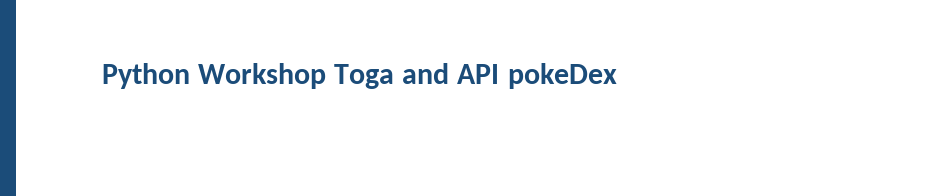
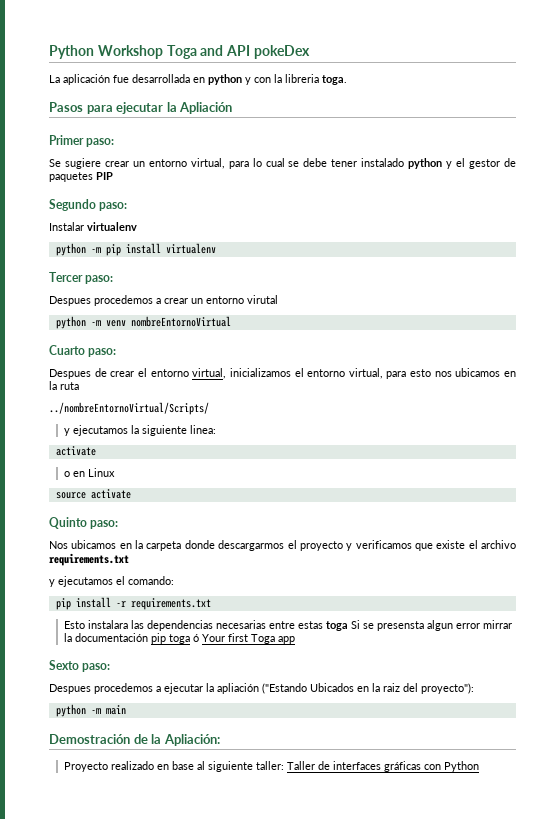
(617, 76) none -> [49,74,347,85] [49,102,233,114] [49,135,115,147] [49,158,516,169] [49,172,113,182] [49,199,128,211] [49,222,137,231] [55,243,216,256] [49,272,114,284] [49,295,278,306] [55,316,231,329] [49,345,117,357] [49,368,517,379] [49,381,79,390] [49,402,209,415] [63,425,216,436] [55,446,96,456] [63,468,115,477] [55,489,131,499] [49,517,119,529] [49,540,516,551] [49,553,129,566] [49,576,174,587] [55,597,211,610] [63,620,512,631] [63,633,295,644] [49,660,111,672] [49,683,474,694] [55,704,126,717] [49,734,220,746] [63,761,479,772] // La aplicación fue desarrollada en python y con la libreria toga. // Pasos para ejecutar la Apliación // Primer paso: // Se sugiere crear un entorno virtual, para lo cual se debe tener instalado python y el gestor de paquetes PIP // Segundo paso: // Instalar virtualenv // python -m pip install virtualenv // Tercer paso: // Despues procedemos a crear un entorno virutal // python -m venv nombreEntornoVirtual // Cuarto paso: // Despues de crear el entorno virtual, inicializamos el entorno virtual, para esto nos ubicamos en la ruta // ../nombreEntornoVirtual/Scripts/ // y ejecutamos la siguiente linea: // activate // o en Linux // source activate // Quinto paso: // Nos ubicamos en la carpeta donde descargarmos el proyecto y verificamos que existe el archivo requirements.txt // y ejecutamos el comando: // pip install -r requirements.txt // Esto instalara las dependencias necesarias entre estas toga Si se presensta algun error mirrar la documentación pip toga ó Your first Toga app // Sexto paso: // Despues procedemos a ejecutar la apliación ("Estando Ubicados en la raiz del proyecto"): // python -m main // Demostración de la Apliación: // Proyecto realizado en base al siguiente taller: Taller de interfaces gráficas con Python

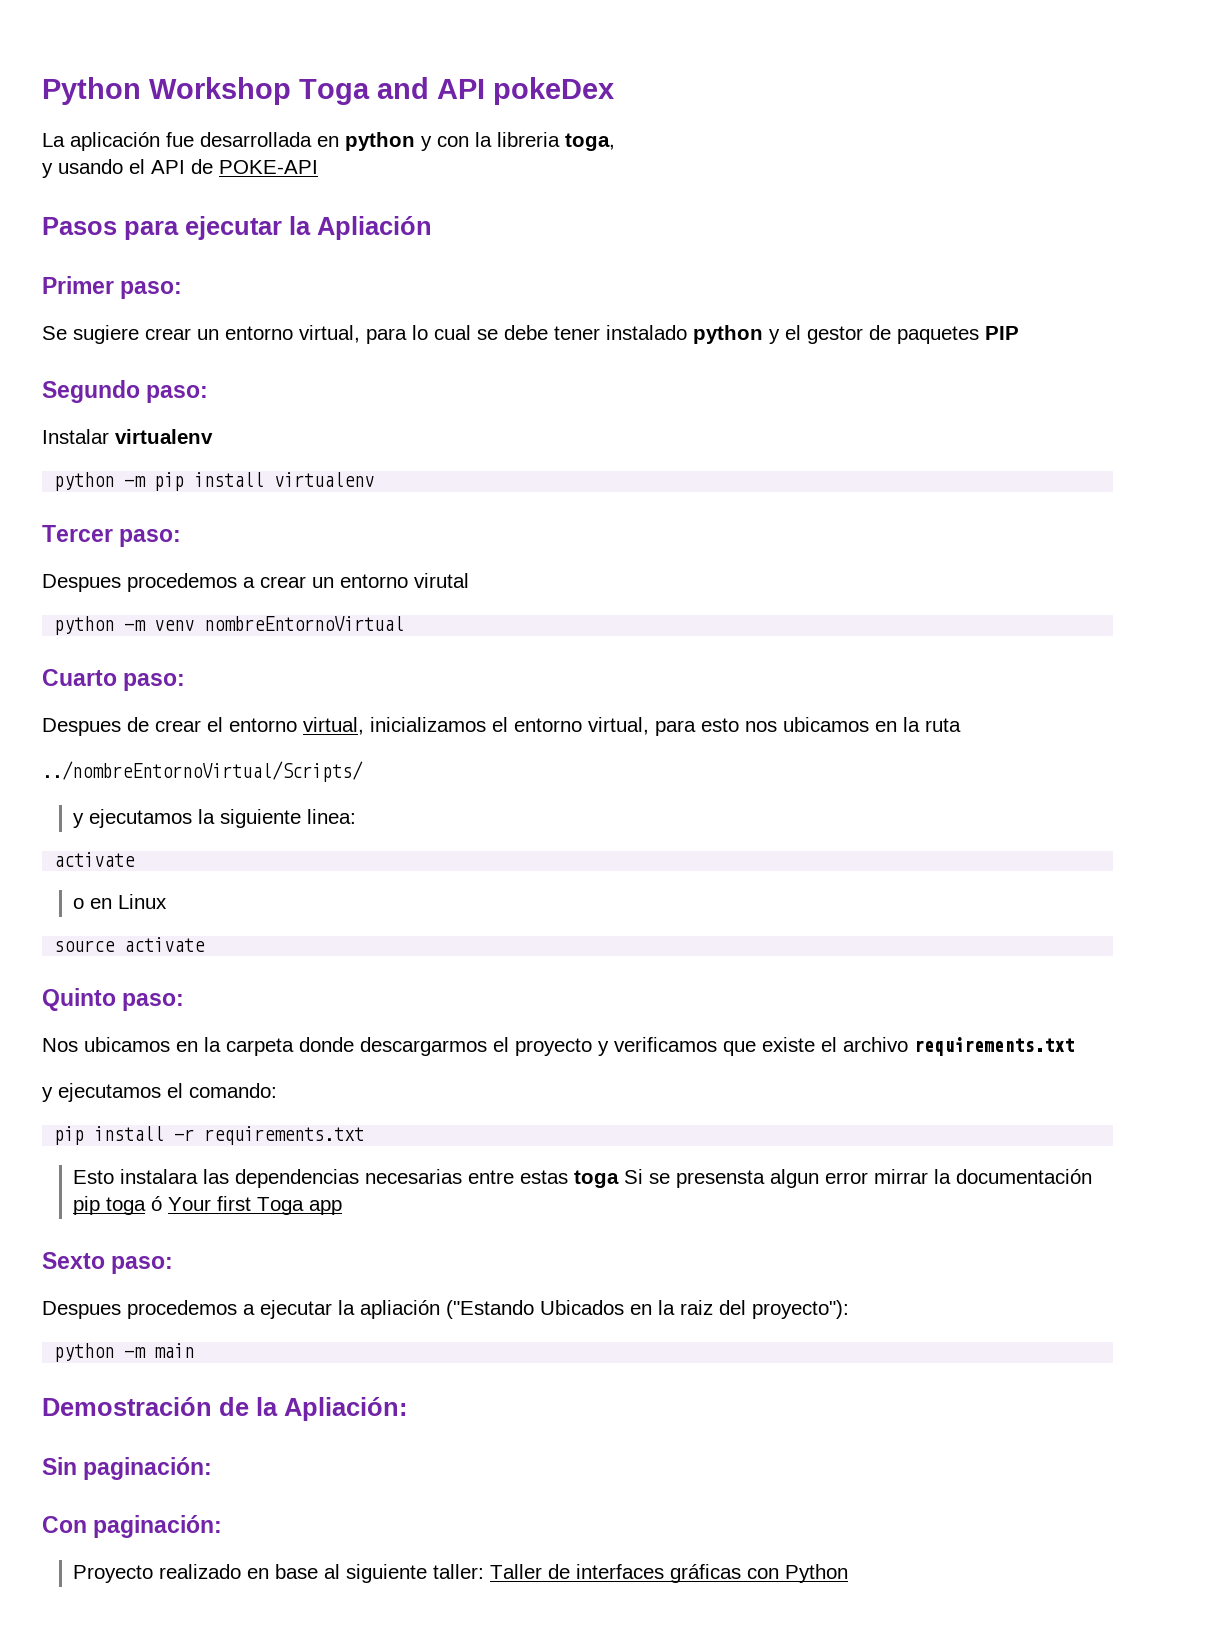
[322,75,347,85] toga. -> [565,133,615,151] [42,159,318,178] toga, // y usando el API de POKE-API
(220, 740) none -> [42,1457,213,1480] [42,1515,223,1538] // Sin paginación: // Con paginación:

